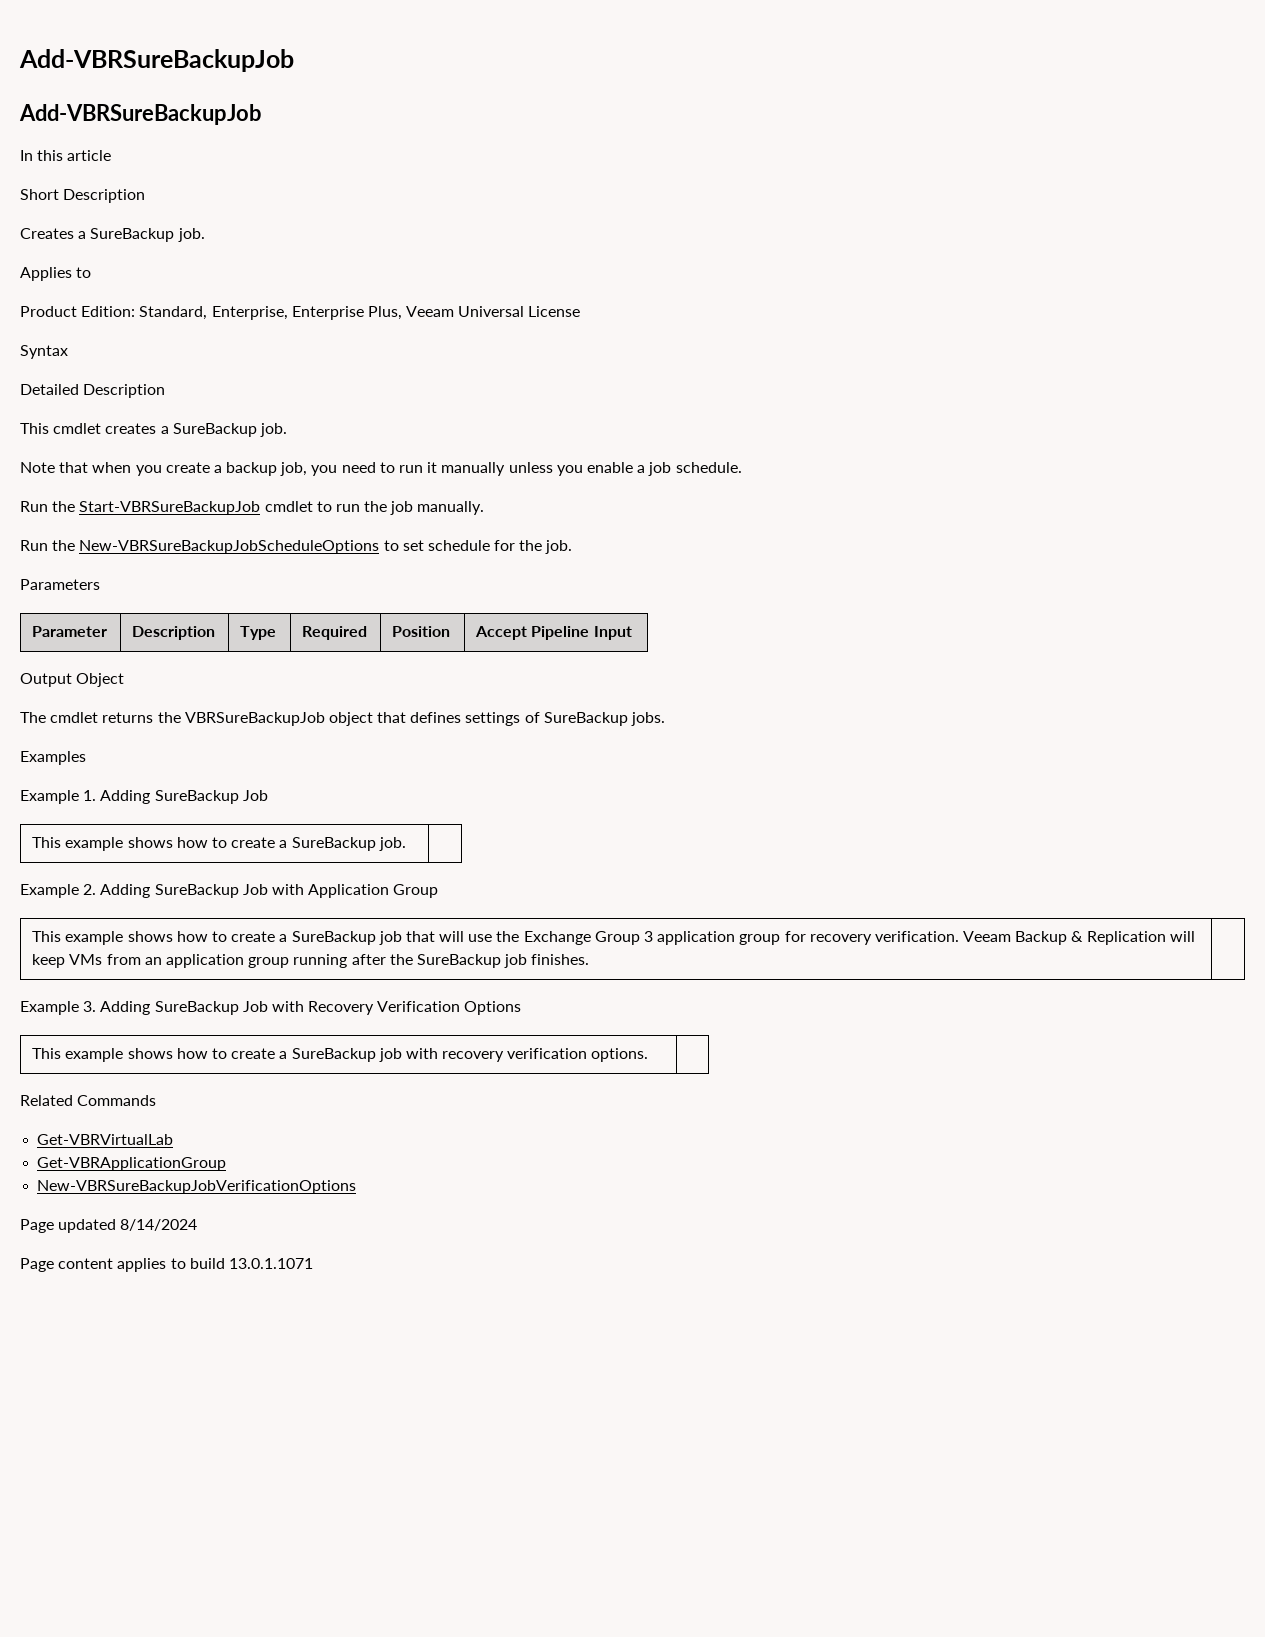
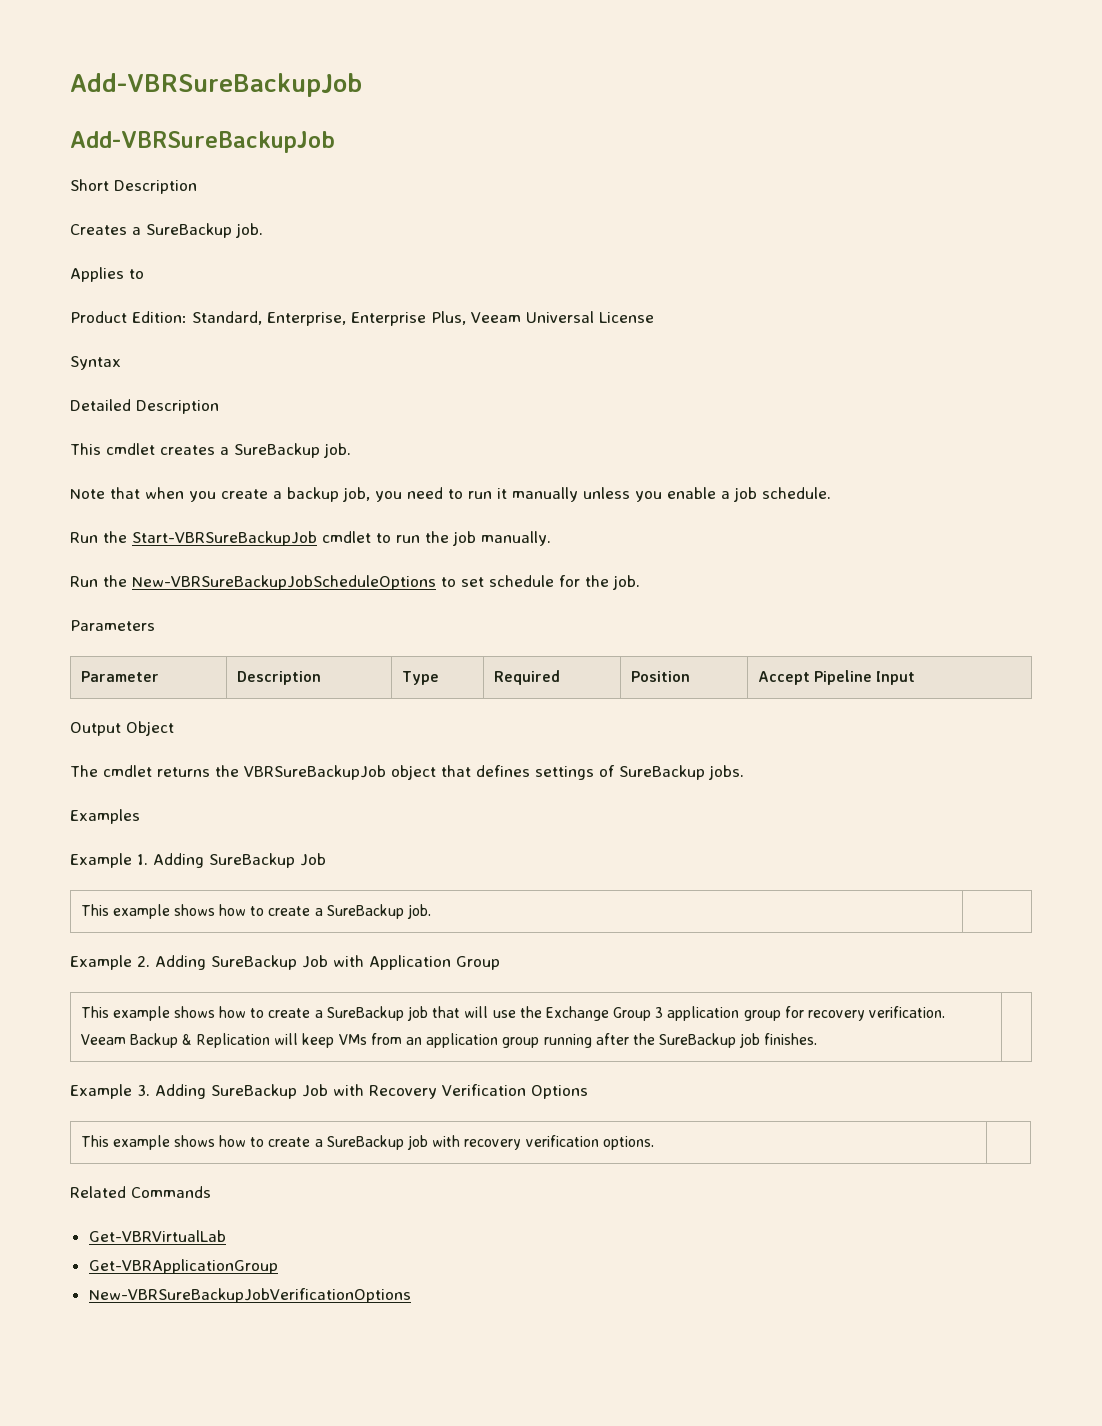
[20,150,112,161] // In this article -> (335, 142) none
[20,1219,198,1233] [20,1258,313,1272] // Page updated 8/14/2024 // Page content applies to build 13.0.1.1071 -> (411, 1295) none

